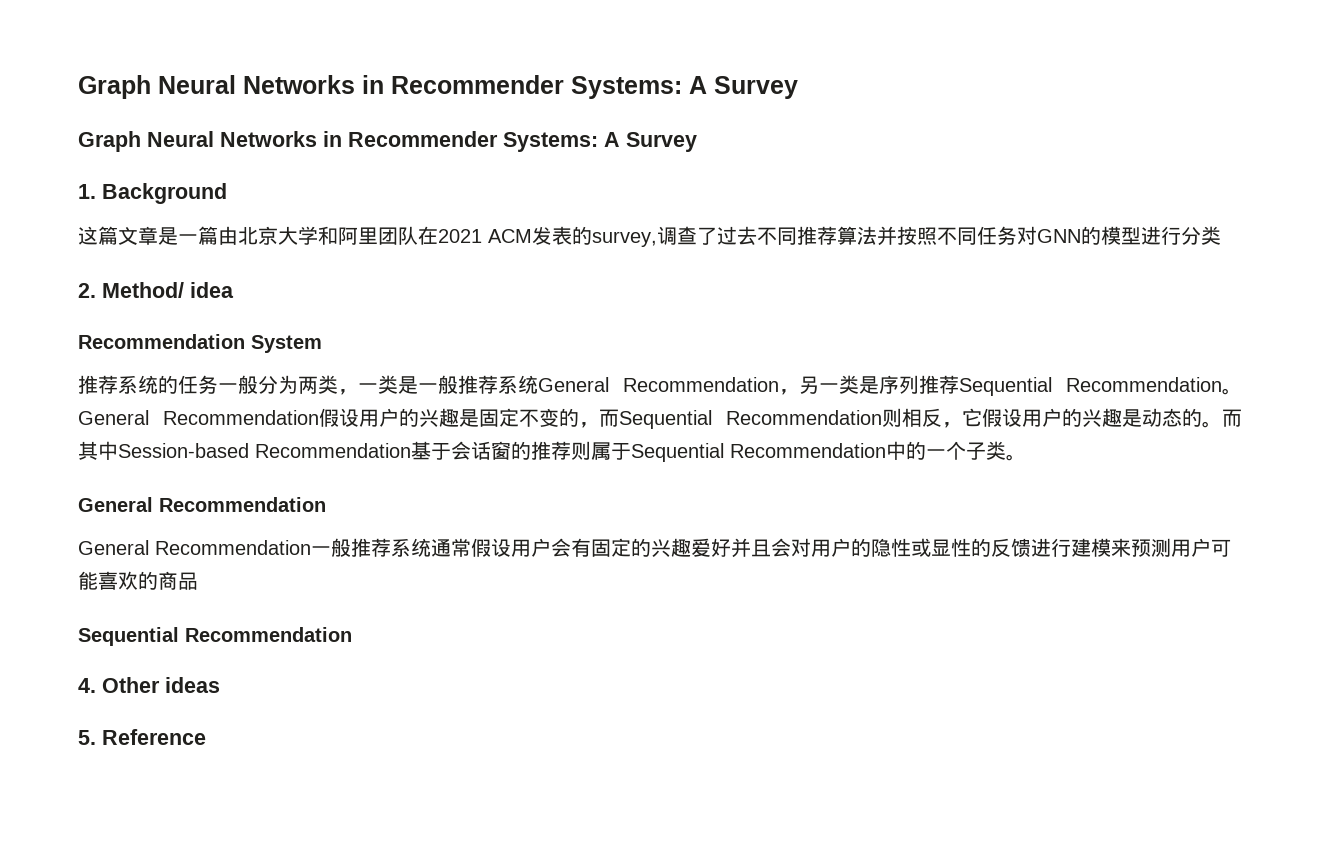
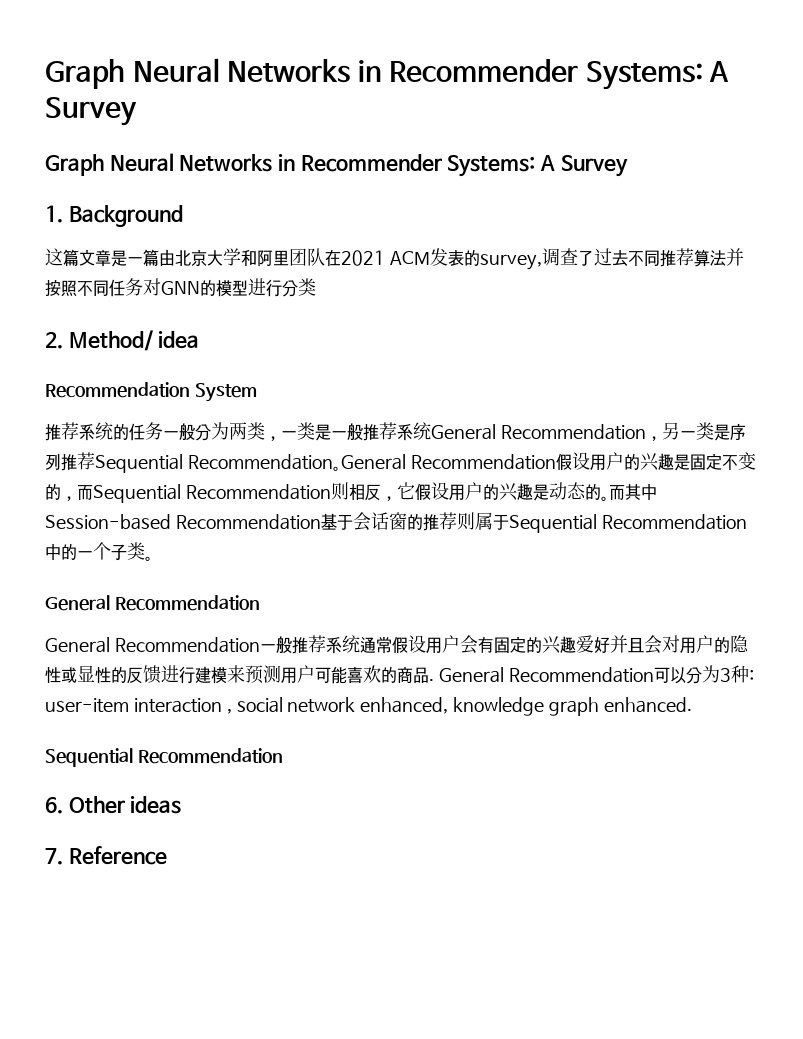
(198, 581) none -> [429,665,754,684] [45,697,692,716] . General Recommendation可以分为3种: user-item interaction , social network enhanced, knowledge graph enhanced.
[78,678,96,693] 4. -> [45,797,63,814] 6.
[78,730,96,745] 5. -> [45,848,63,865] 7.

